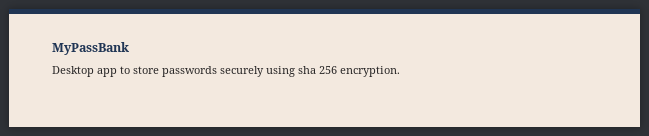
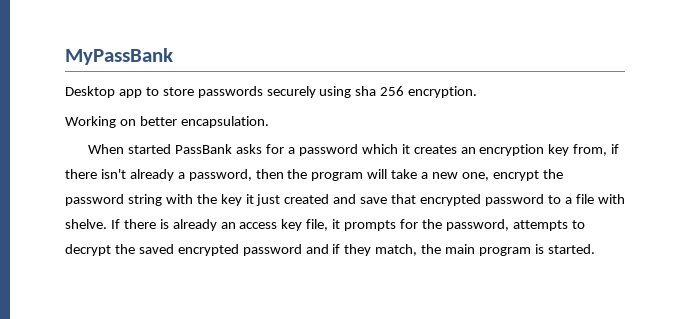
(400, 71) none -> [65,116,269,128] [88,144,620,156] [65,169,563,181] [65,194,625,206] [65,219,585,231] [65,244,595,256] // Working on better encapsulation. // When started PassBank asks for a password which it creates an encryption key from, if there isn't already a password, then the program will take a new one, encrypt the password string with the key it just created and save that encrypted password to a file with shelve. If there is already an access key file, it prompts for the password, attempts to decrypt the saved encrypted password and if they match, the main program is started.

